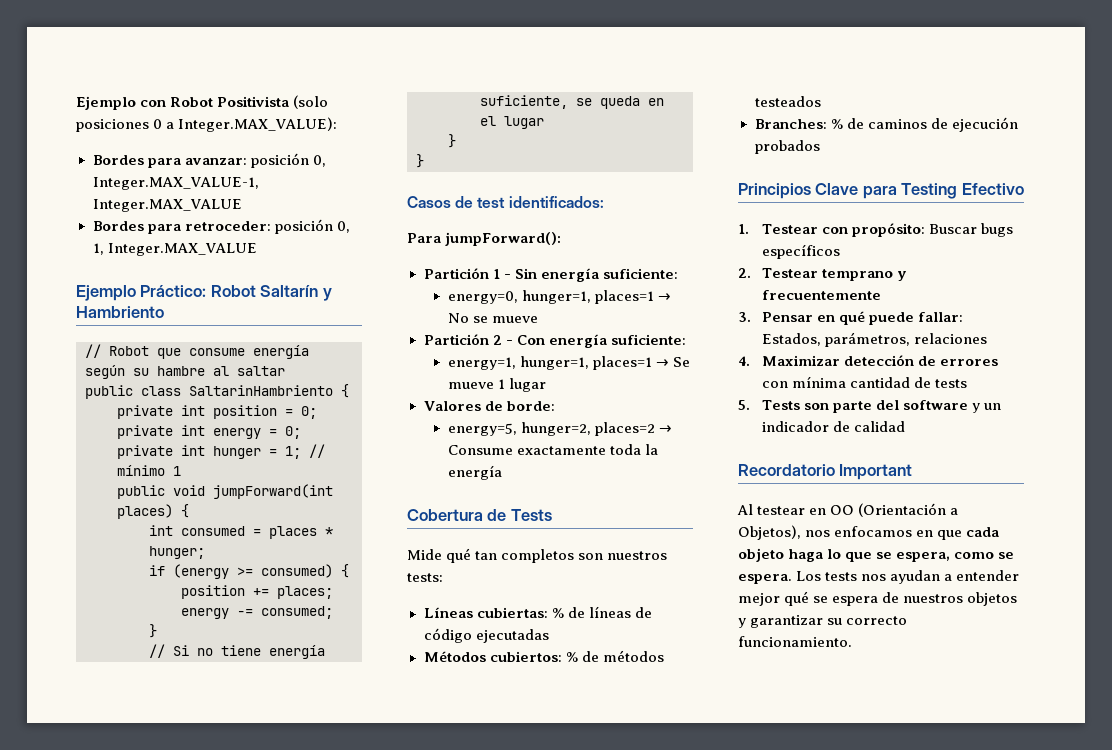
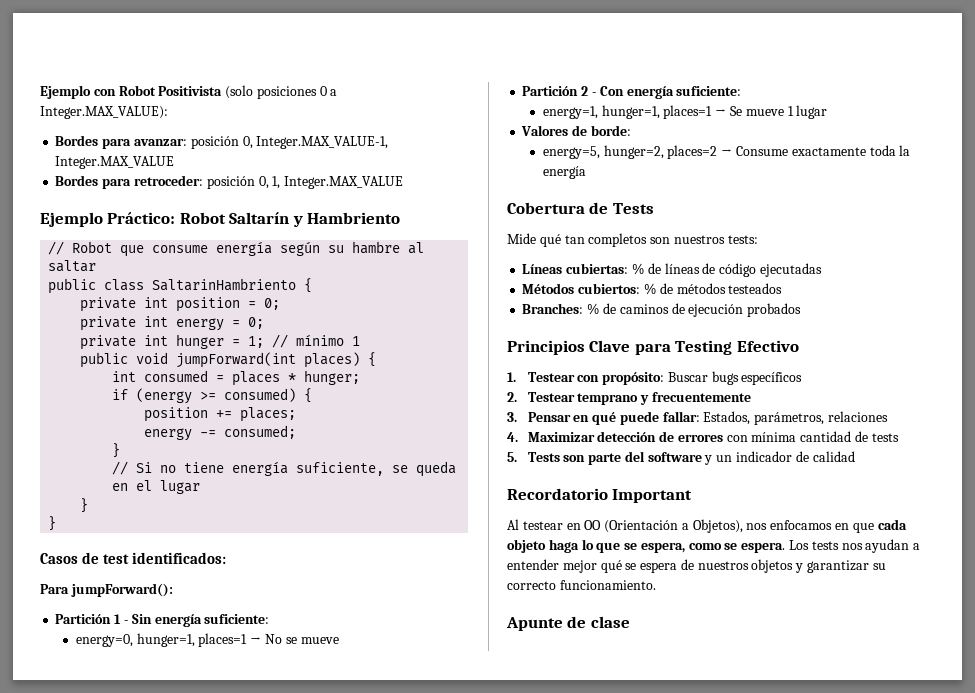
(852, 641) none -> [506,616,630,631] // Apunte de clase

